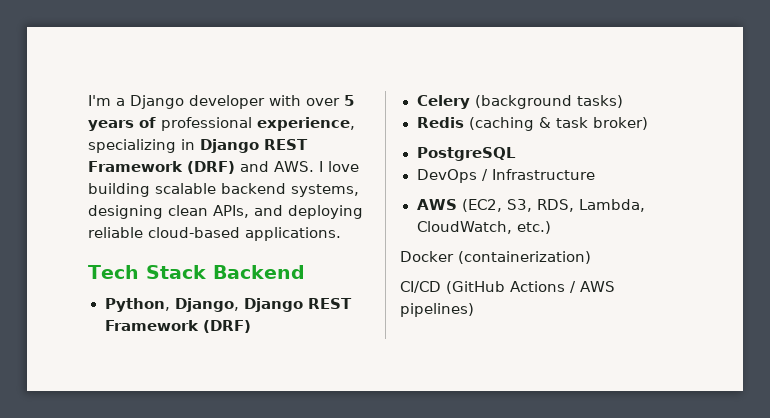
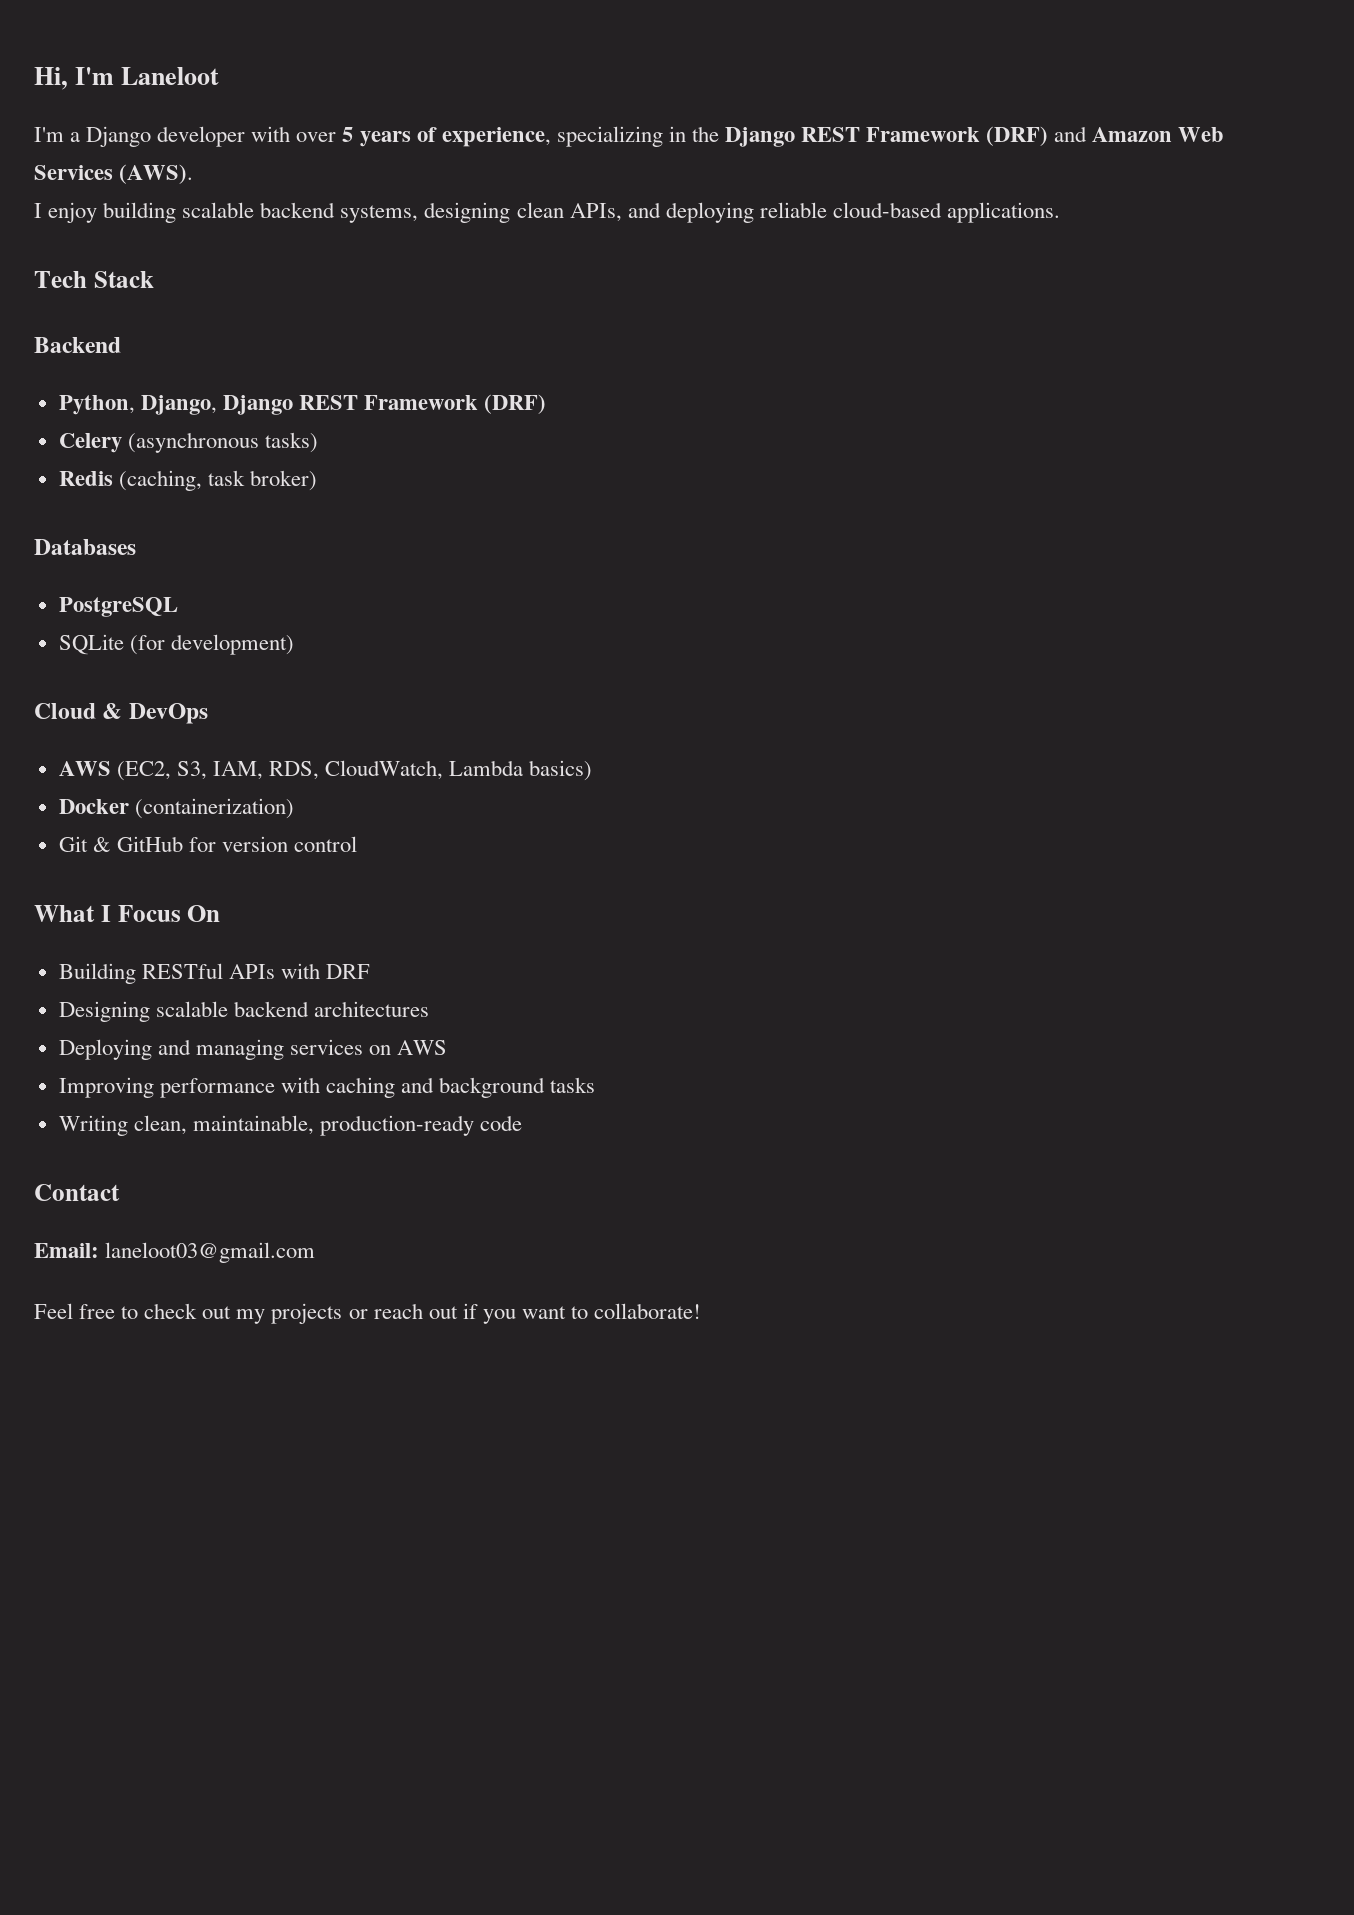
(88, 100) none -> [34,67,220,90] Hi, I'm Laneloot //
[161,117,252,131] professional -> (437, 134) none
(195, 144) none -> [691,126,719,142] the
[273,161,359,172] AWS. I love -> [1092,127,1225,142] [34,164,194,184] [34,202,98,223] Amazon Web Services (AWS). // I enjoy
(206, 272) none -> (154, 279) //
[474,95,572,109] (background -> [127,432,259,453] (asynchronous
[468,117,551,131] (caching & -> [118,470,202,491] (caching,
(648, 123) none -> [34,539,136,555] // Databases
(516, 154) none -> [58,634,294,655] [34,703,123,719] SQLite (for development) // Cloud &
[481,169,595,181] / Infrastructure -> (208, 713) none
[536,199,645,212] [416,221,552,234] [400,251,591,264] [400,281,615,294] [400,303,474,317] RDS, Lambda, CloudWatch, etc.) // Docker (containerization) // CI/CD (GitHub Actions / AWS pipelines) -> [212,760,593,781] [58,798,294,819] [58,836,358,852] [34,905,221,922] [58,963,371,984] [58,1001,429,1022] [58,1039,448,1060] [58,1077,596,1098] [58,1115,523,1136] [34,1184,120,1201] [34,1242,316,1263] [34,1303,702,1324] IAM, RDS, CloudWatch, Lambda basics) // Docker (containerization) // Git & GitHub for version control // What I Focus On // Building RESTful APIs with DRF // Designing scalable backend architectures // Deploying and managing services on AWS // Improving performance with caching and background tasks // Writing clean, maintainable, production-ready code // Contact // Email: laneloot03@gmail.com // Feel free to check out my projects or reach out if you want to collaborate!

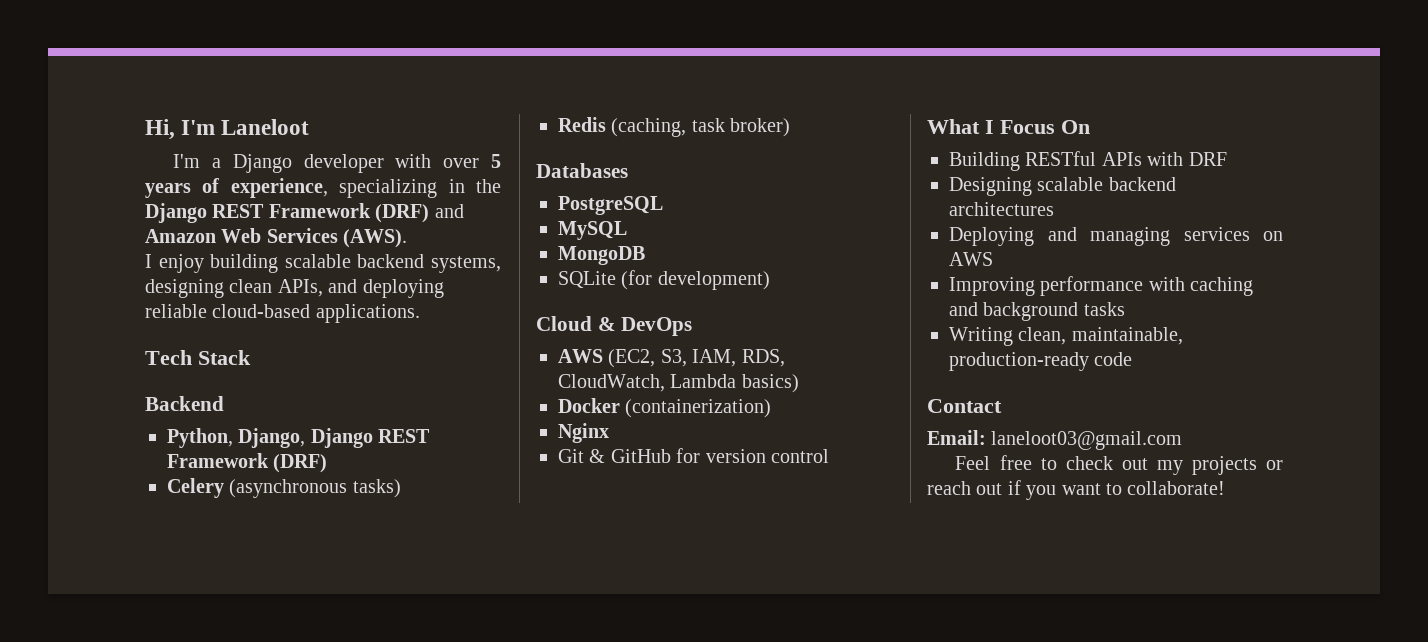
(178, 607) none -> [558,221,627,240] [558,246,645,265] // MySQL // MongoDB
(294, 808) none -> [558,423,609,443] // Nginx

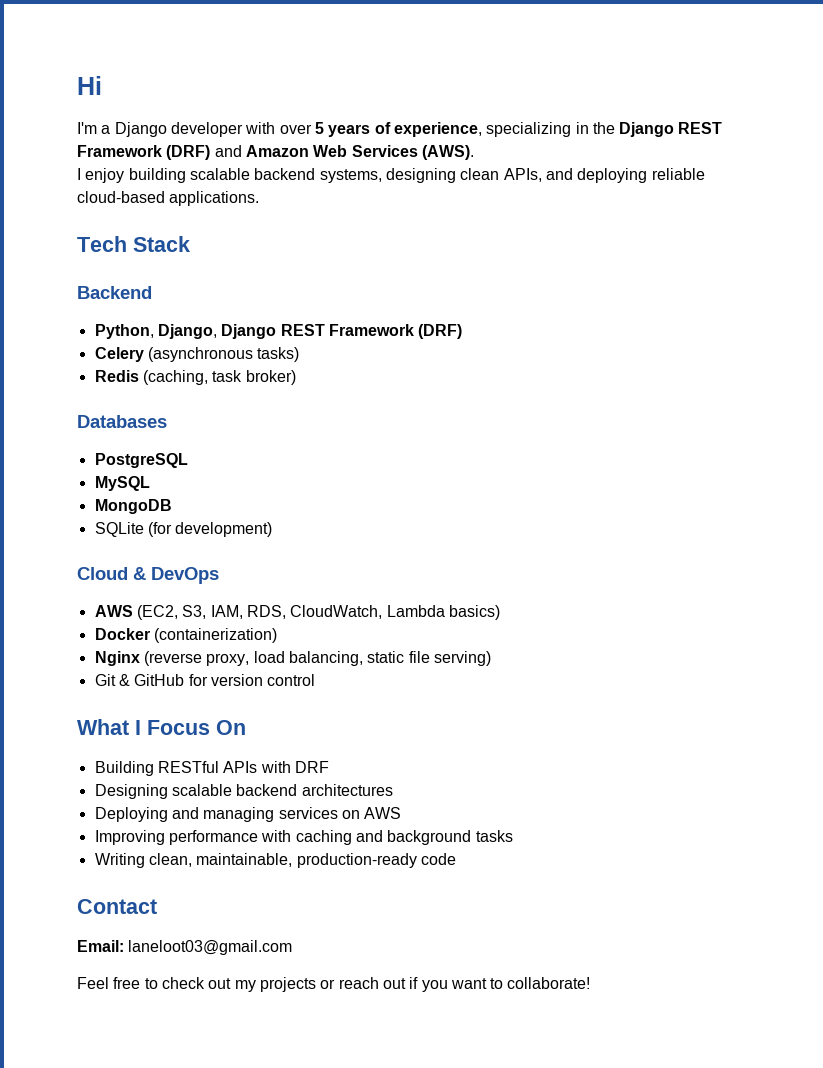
[145,119,310,140] Hi, I'm Laneloot -> [77,76,102,95] Hi
(609, 433) none -> [143,651,491,666] (reverse proxy, load balancing, static file serving)

